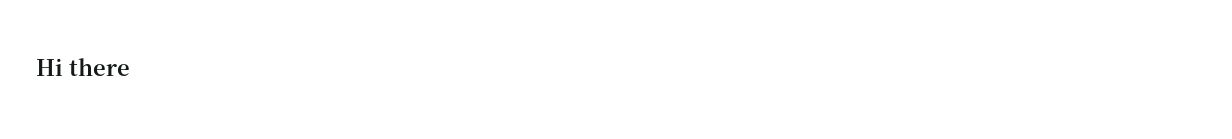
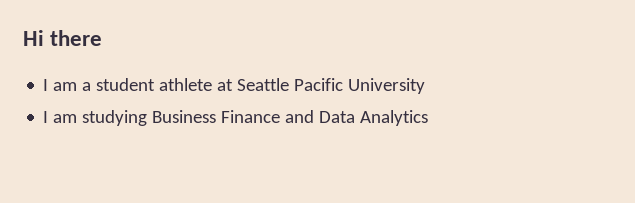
(130, 67) none -> [43,78,426,94] [43,110,429,126] // I am a student athlete at Seattle Pacific University // I am studying Business Finance and Data Analytics

